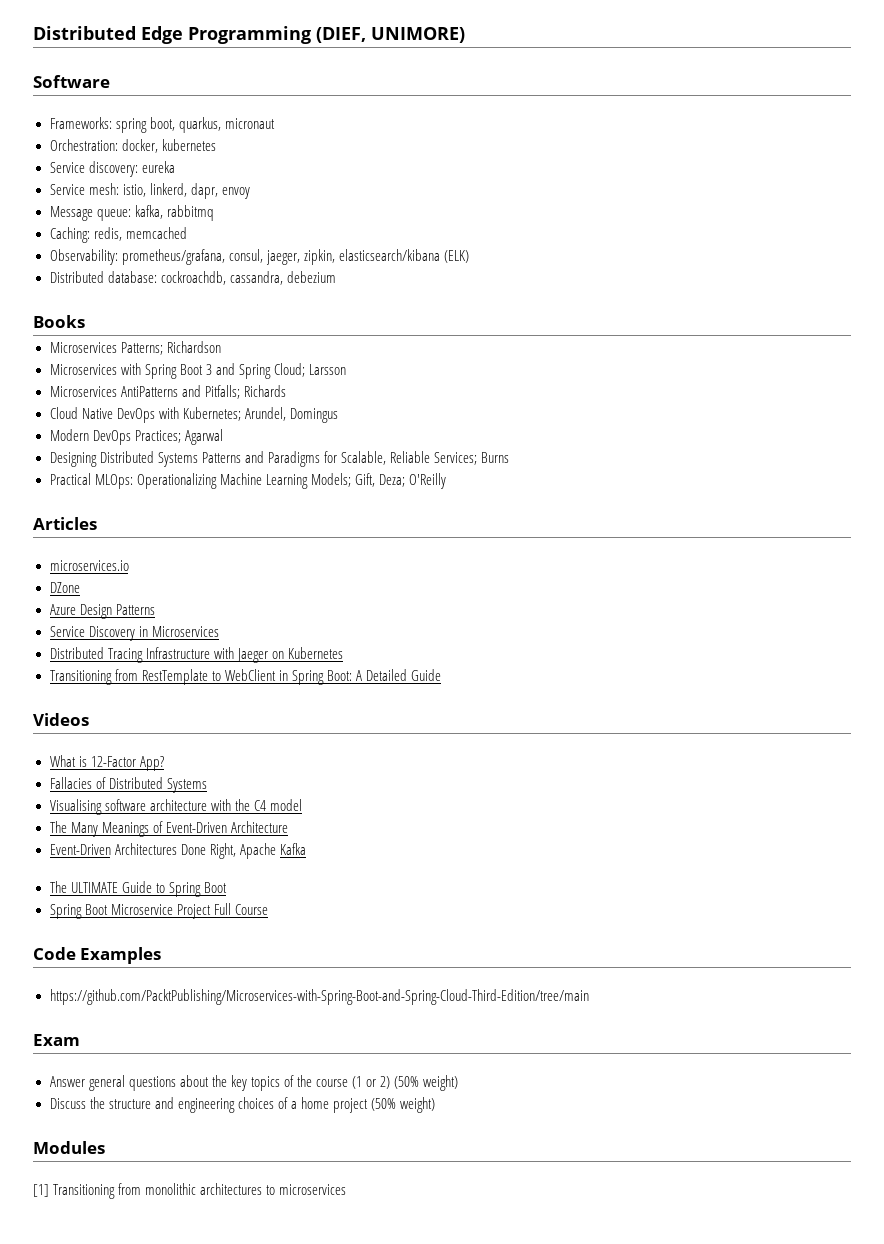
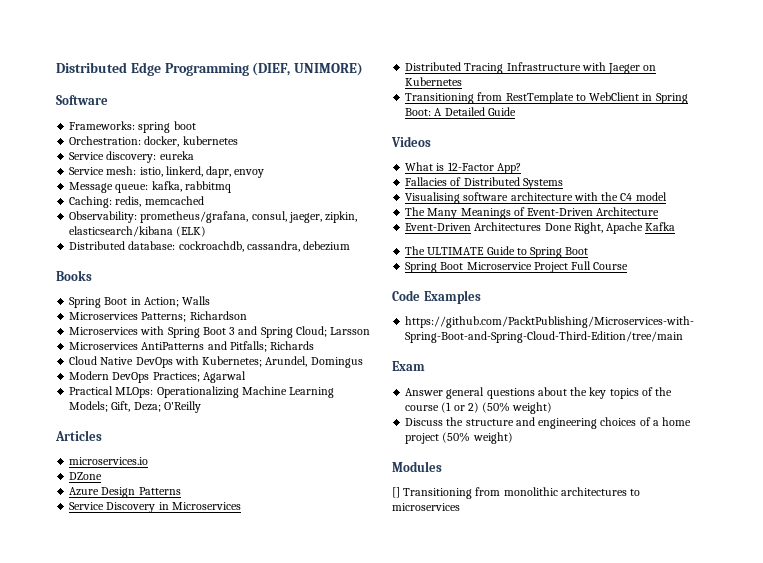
[149,117,275,133] boot, quarkus, micronaut -> [173,121,196,130] boot
(85, 321) none -> [69,296,211,308] // Spring Boot in Action; Walls
[49,451,510,467] // Designing Distributed Systems Patterns and Paradigms for Scalable, Reliable Services; Burns -> (246, 377) none
[33,1184,49,1197] [1] -> [392,487,400,498] []

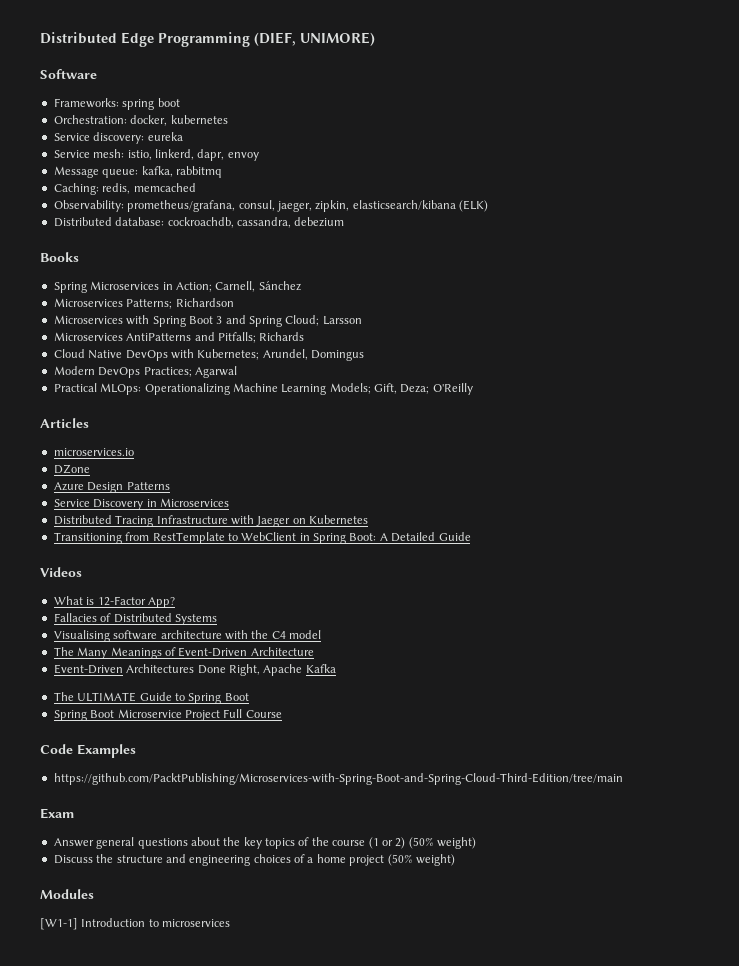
[104,297,128,305] Boot -> [90,281,160,290] Microservices
[182,296,211,305] Walls -> [215,281,301,292] Carnell, Sánchez
[392,487,627,499] [] Transitioning from monolithic architectures -> [40,918,146,930] [W1-1] Introduction

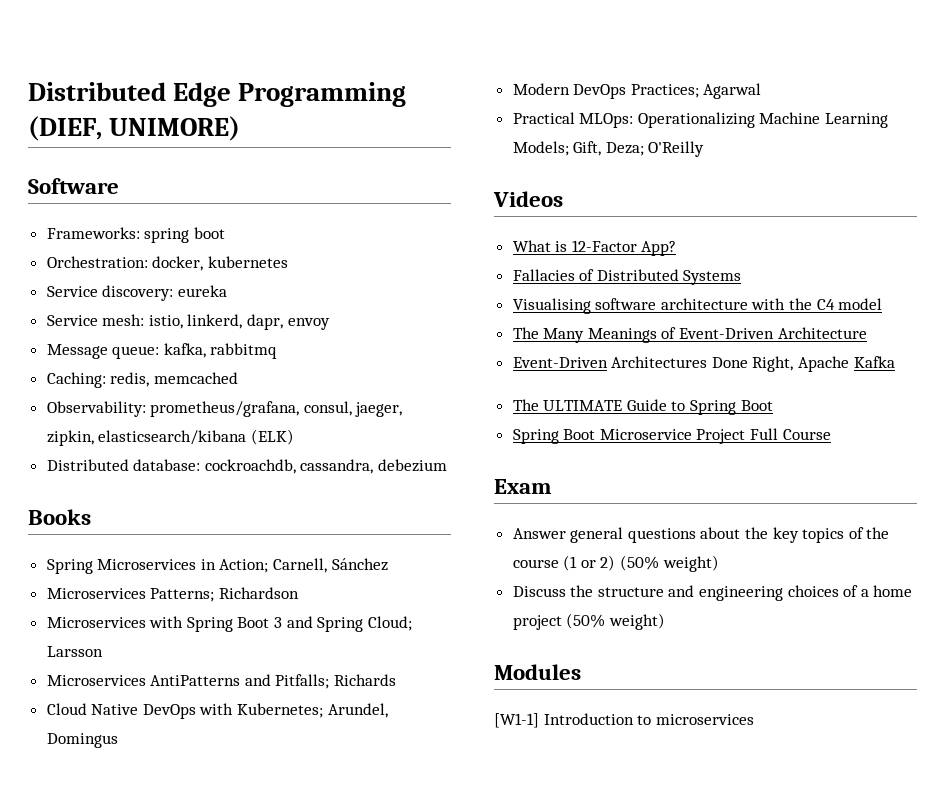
[40,418,89,428] [53,448,134,456] [53,464,90,474] [53,482,170,493] [53,498,229,510] [53,515,368,527] [53,532,471,544] // Articles // microservices.io // DZone // Azure Design Patterns // Service Discovery in Microservices // Distributed Tracing Infrastructure with Jaeger on Kubernetes // Transitioning from RestTemplate to WebClient in Spring Boot: A Detailed Guide -> (705, 149) none
[40,744,136,758] [53,773,623,785] // Code Examples // https://github.com/PacktPublishing/Microservices-with-Spring-Boot-and-Spring-Cloud-Third-Edition/tree/main -> (831, 434) none

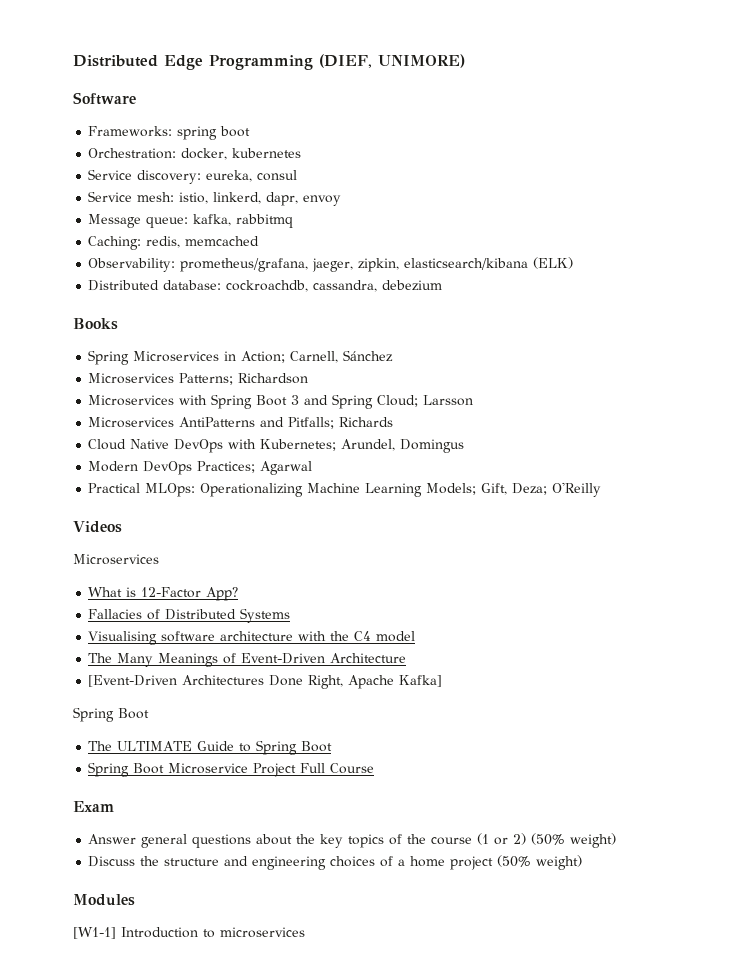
[177,285,227,297] eureka -> [206,170,298,182] eureka, consul
[303,401,352,416] consul, -> (309, 265) none
(563, 199) none -> [73,554,159,565] // Microservices
[512,357,608,368] Event-Driven -> [88,675,178,687] [Event-Driven
[853,356,895,368] Kafka -> [399,675,443,687] [73,707,149,722] Kafka] // Spring Boot

